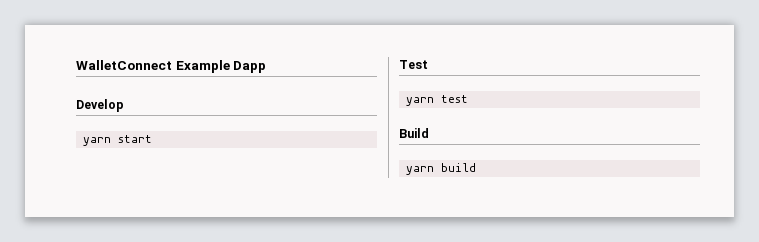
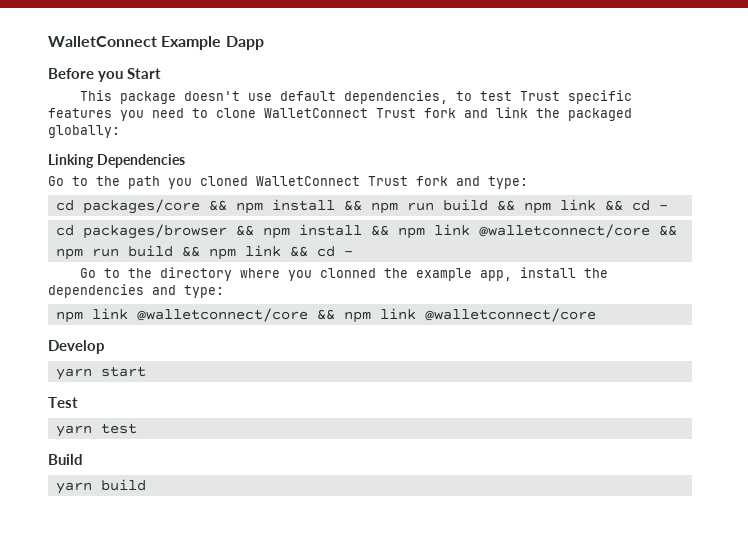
(267, 67) none -> [48,68,162,82] [79,90,632,104] [48,107,632,121] [48,125,120,138] [48,154,185,168] [48,176,528,189] [55,199,668,214] [55,224,677,239] [55,245,353,260] [79,267,608,281] [48,284,224,298] [55,308,596,323] // Before you Start // This package doesn't use default dependencies, to test Trust specific features you need to clone WalletConnect Trust fork and link the packaged globally: // Linking Dependencies // Go to the path you cloned WalletConnect Trust fork and type: // cd packages/core && npm install && npm run build && npm link && cd - // cd packages/browser && npm install && npm link @walletconnect/core && npm run build && npm link && cd - // Go to the directory where you clonned the example app, install the dependencies and type: // npm link @walletconnect/core && npm link @walletconnect/core

